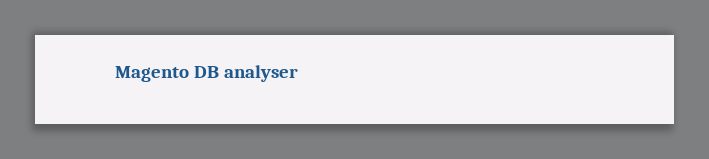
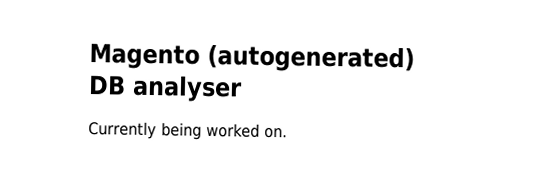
(189, 74) none -> [207,44,415,74] (autogenerated)
(299, 73) none -> [88,120,288,140] // Currently being worked on.

